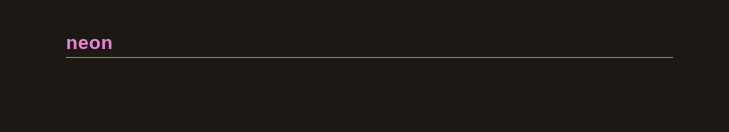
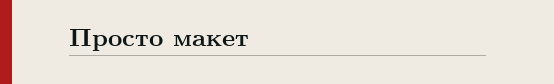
[66,39,113,49] neon -> [69,29,249,51] Просто макет

